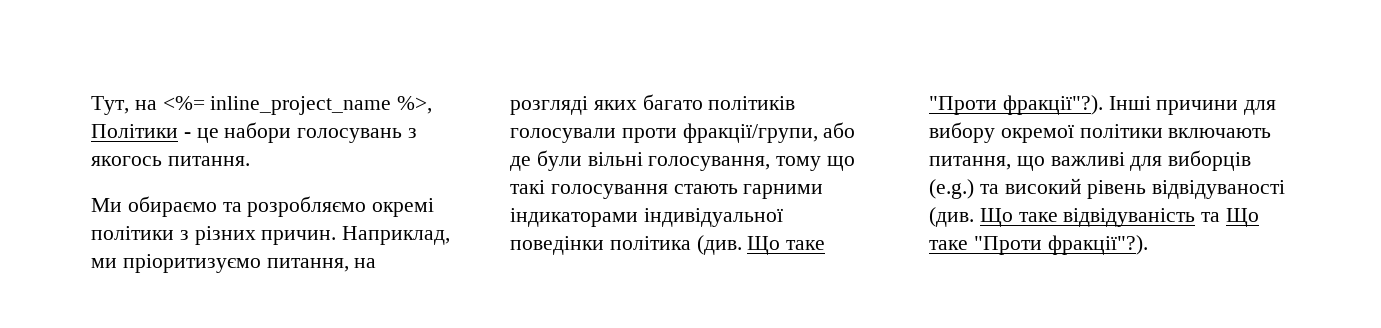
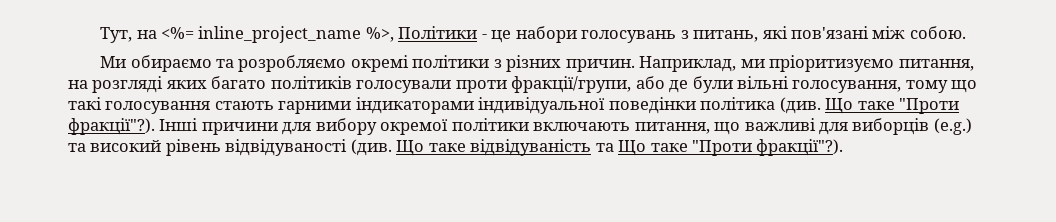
[91,156,250,166] якогось питання. -> [693,26,966,42] питань, які пов'язані між собою.

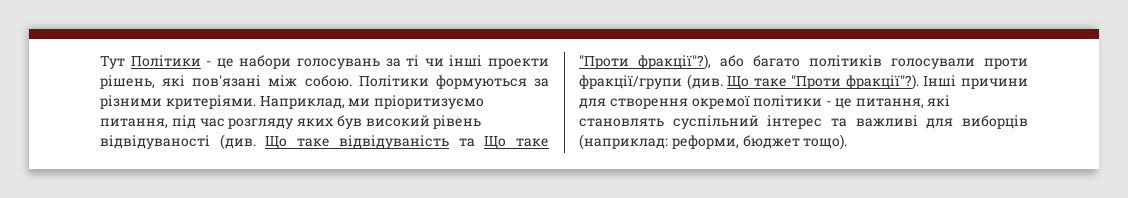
[100,26,394,43] Тут, на <%= inline_project_name %>, -> [100,56,125,69] Тут
[680,26,966,42] [100,55,974,72] [68,76,978,93] [68,97,960,114] [68,118,972,135] [68,143,86,152] з питань, які пов'язані між собою. // Ми обираємо та розробляємо окремі політики з різних причин. Наприклад, ми пріоритизуємо питання, на розгляді яких багато політиків голосували проти фракції/групи, або де були вільні голосування, тому що такі голосування стають гарними індикаторами індивідуальної поведінки політика (див. Що таке "Проти фракції"?). Інші причини для вибору окремої політики включають питання, що важливі для виборців (e.g.) та -> [385,55,550,69] [100,75,549,89] [100,95,485,109] [100,115,362,129] за ті чи інші проекти рішень, які пов'язані між собою. Політики формуються за різними критеріями. Наприклад, ми пріоритизуємо питання, під час розгляду яких був
[756,139,844,156] фракції"?). -> [638,54,1028,70] [579,74,1028,90] [579,95,951,109] [579,115,1028,129] [579,134,848,150] фракції"?), або багато політиків голосували проти фракції/групи (див. Що таке "Проти фракції"?). Інші причини для створення окремої політики - це питання, які становлять суспільний інтерес та важливі для виборців (наприклад: реформи, бюджет тощо).

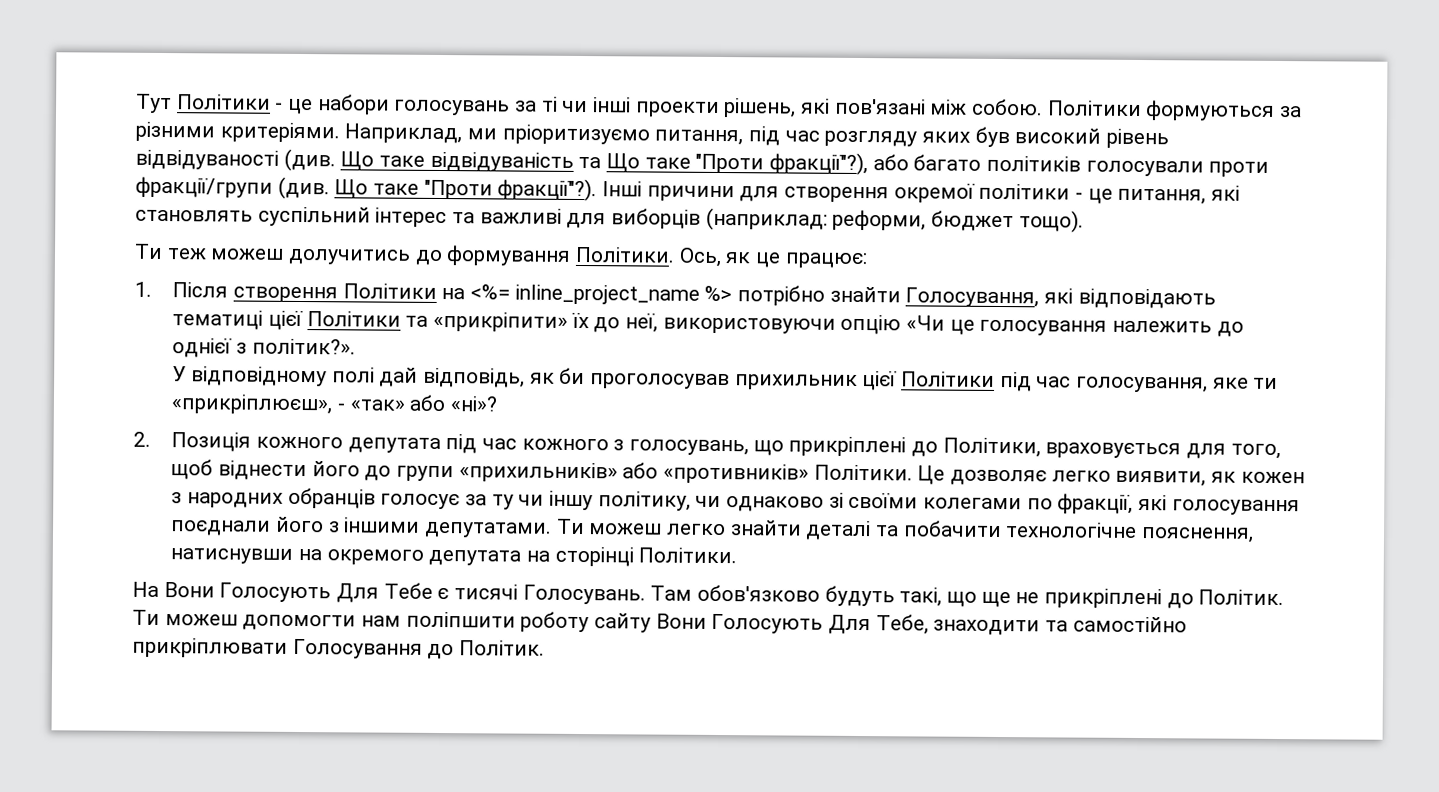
(848, 142) none -> [134,243,868,269] [134,281,1216,309] [172,310,1244,337] [172,338,356,358] [172,366,1279,393] [171,394,497,415] [133,431,1281,460] [171,459,1305,487] [171,487,1300,516] [170,516,1255,543] [170,546,738,567] [132,581,1285,609] [132,609,1187,636] [132,637,546,660] // Ти теж можеш долучитись до формування Політики. Ось, як це працює: // 1. Після створення Політики на <%= inline_project_name %> потрібно знайти Голосування, які відповідають тематиці цієї Політики та «прикріпити» їх до неї, використовуючи опцію «Чи це голосування належить до однієї з політик?». // У відповідному полі дай відповідь, як би проголосував прихильник цієї Політики під час голосування, яке ти «прикріплюєш», - «так» або «ні»? // 2. Позиція кожного депутата під час кожного з голосувань, що прикріплені до Політики, враховується для того, щоб віднести його до групи «прихильників» або «противників» Політики. Це дозволяє легко виявити, як кожен з народних обранців голосує за ту чи іншу політику, чи однаково зі своїми колегами по фракції, які голосування поєднали його з іншими депутатами. Ти можеш легко знайти деталі та побачити технологічне пояснення, натиснувши на окремого депутата на сторінці Політики. // На Вони Голосують Для Тебе є тисячі Голосувань. Там обов'язково будуть такі, що ще не прикріплені до Політик. Ти можеш допомогти нам поліпшити роботу сайту Вони Голосують Для Тебе, знаходити та самостійно прикріплювати Голосування до Політик.

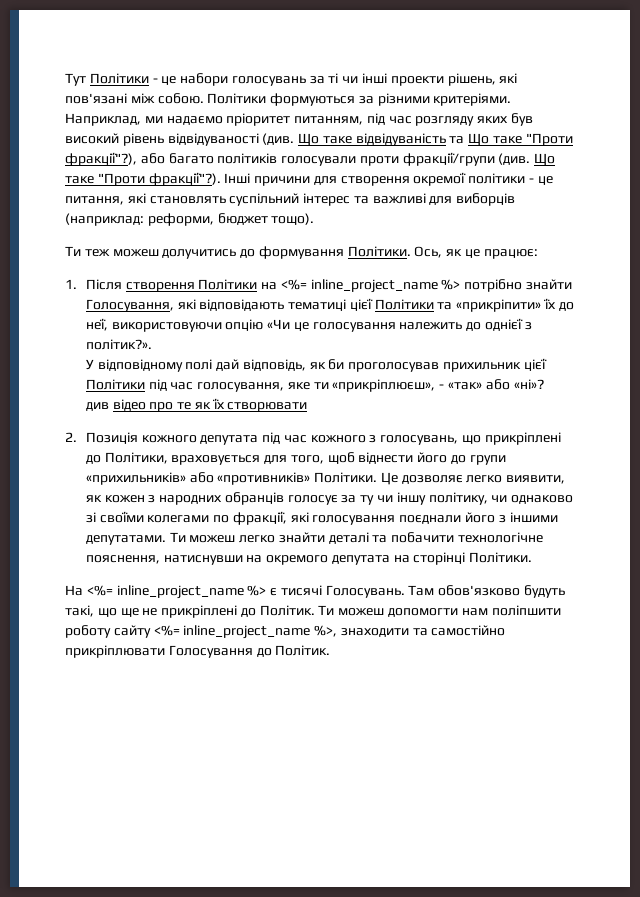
[501,124,744,146] пріоритизуємо питання, -> [166,113,364,126] надаємо пріоритет питанням,
(497, 404) none -> [85,398,308,412] // див відео про те як їх створювати
[163,582,433,603] Вони Голосують Для Тебе -> [86,585,267,599] <%= inline_project_name %>
[655,613,929,635] Вони Голосують Для Тебе, -> [153,625,338,639] <%= inline_project_name %>,

